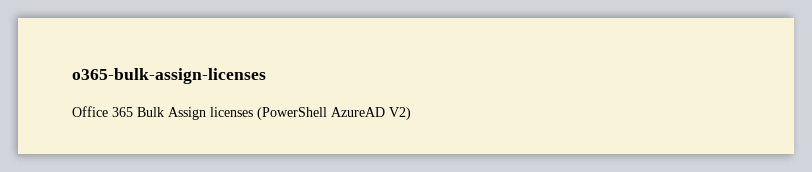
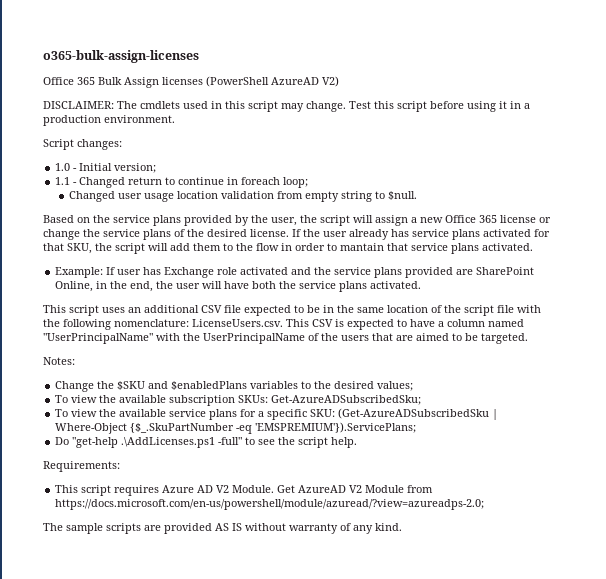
(411, 113) none -> [43,101,530,112] [43,115,175,126] [43,139,122,150] [55,163,157,173] [55,177,309,188] [69,191,418,202] [43,215,551,226] [43,229,550,240] [43,243,533,254] [55,267,535,278] [55,281,422,292] [43,305,541,316] [43,319,524,330] [43,333,528,344] [43,357,75,365] [55,381,414,392] [55,395,422,406] [55,408,499,420] [55,422,417,434] [55,437,358,448] [43,461,120,472] [55,485,434,496] [55,499,485,510] [43,523,402,534] // DISCLAIMER: The cmdlets used in this script may change. Test this script before using it in a production environment. // Script changes: // 1.0 - Initial version; // 1.1 - Changed return to continue in foreach loop; // Changed user usage location validation from empty string to $null. // Based on the service plans provided by the user, the script will assign a new Office 365 license or change the service plans of the desired license. If the user already has service plans activated for that SKU, the script will add them to the flow in order to mantain that service plans activated. // Example: If user has Exchange role activated and the service plans provided are SharePoint Online, in the end, the user will have both the service plans activated. // This script uses an additional CSV file expected to be in the same location of the script file with the following nomenclature: LicenseUsers.csv. This CSV is expected to have a column named "UserPrincipalName" with the UserPrincipalName of the users that are aimed to be targeted. // Notes: // Change the $SKU and $enabledPlans variables to the desired values; // To view the available subscription SKUs: Get-AzureADSubscribedSku; // To view the available service plans for a specific SKU: (Get-AzureADSubscribedSku | Where-Object {$_.SkuPartNumber -eq 'EMSPREMIUM'}).ServicePlans; // Do "get-help .\AddLicenses.ps1 -full" to see the script help. // Requirements: // This script requires Azure AD V2 Module. Get AzureAD V2 Module from https://docs.microsoft.com/en-us/powershell/module/azuread/?view=azureadps-2.0; // The sample scripts are provided AS IS without warranty of any kind.

